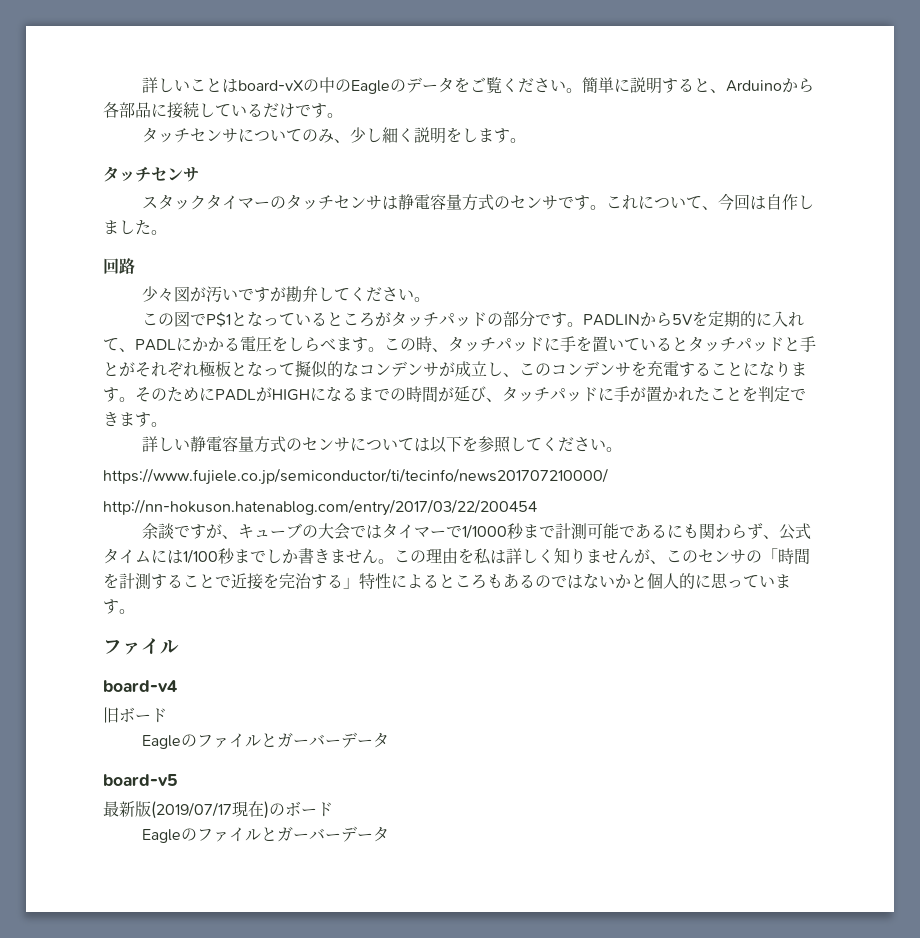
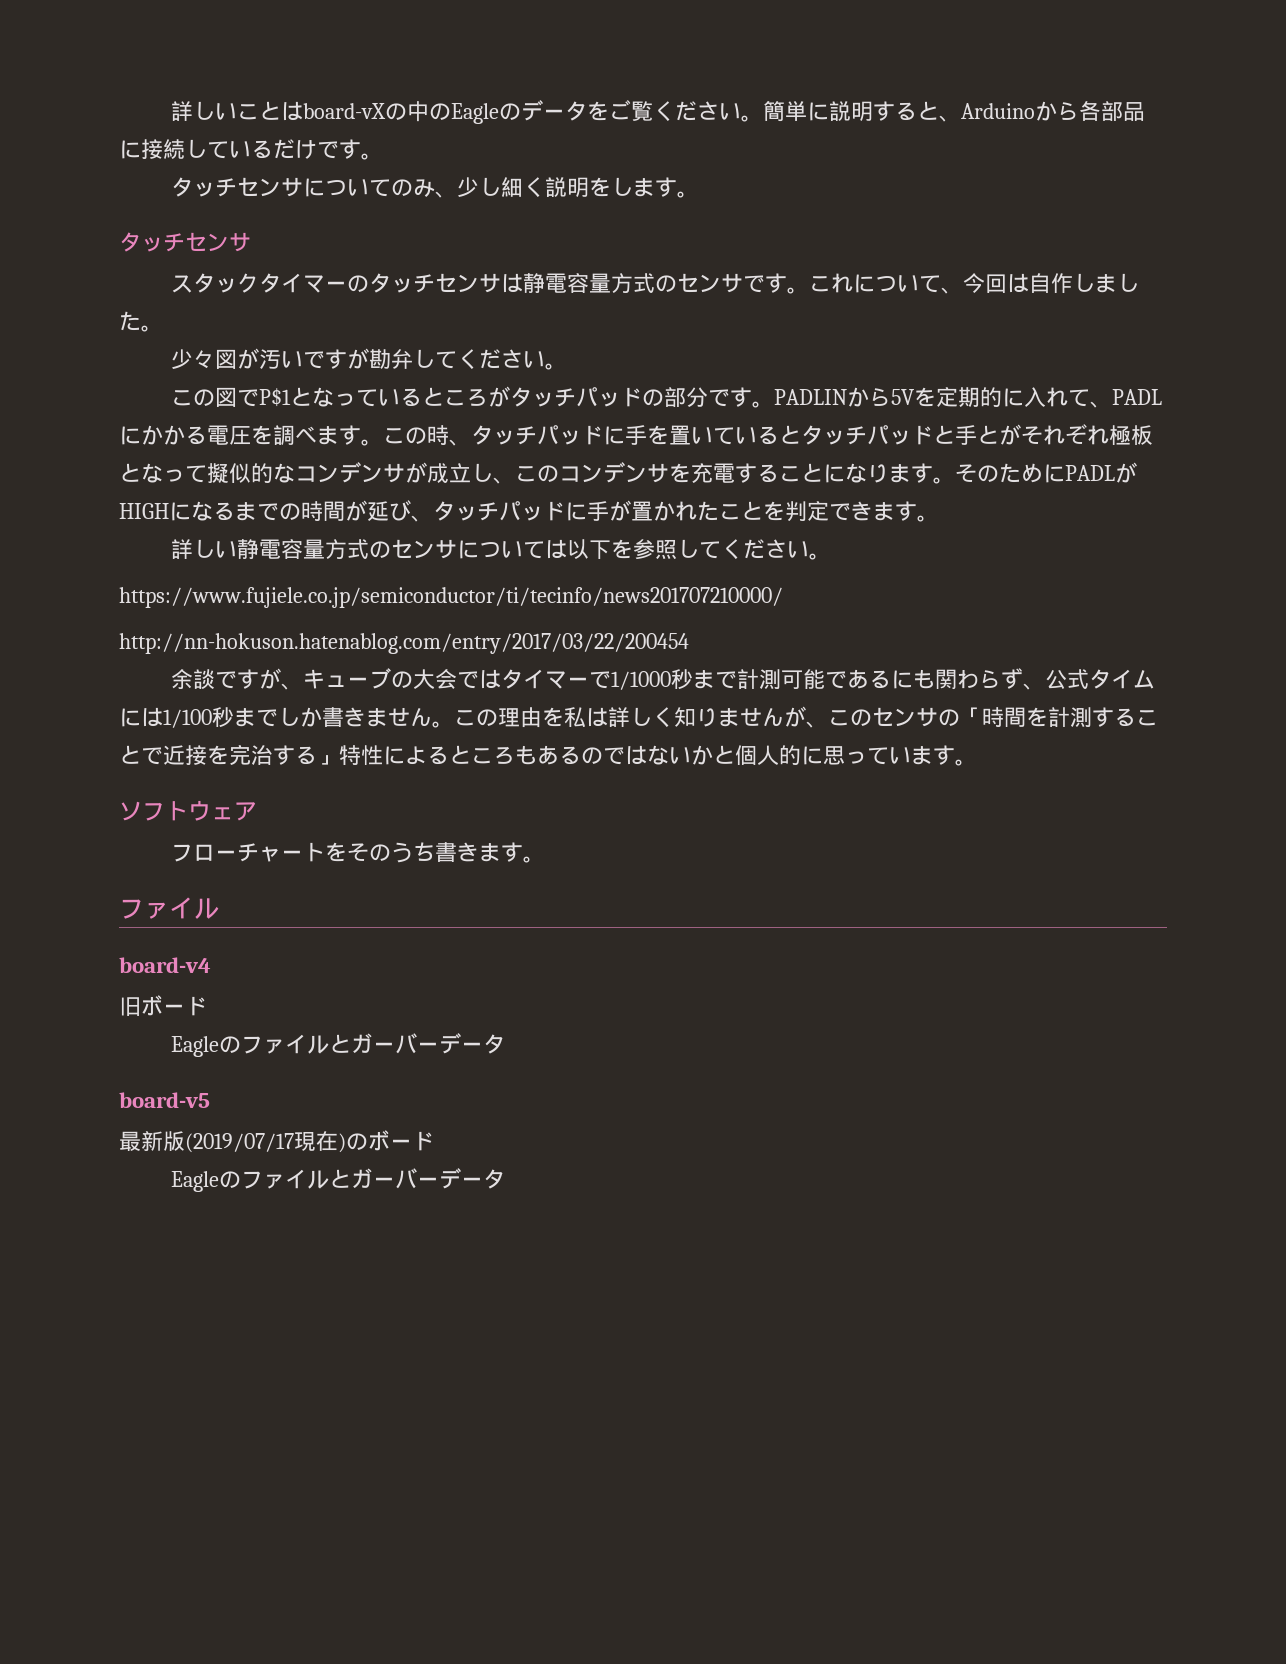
[103,258,135,274] // 回路 -> (163, 328) none
[288,337,320,352] しら -> [273,425,295,445] 調
(135, 611) none -> [119,800,257,821] [171,842,546,863] // ソフトウェア // フローチャートをそのうち書きます。

